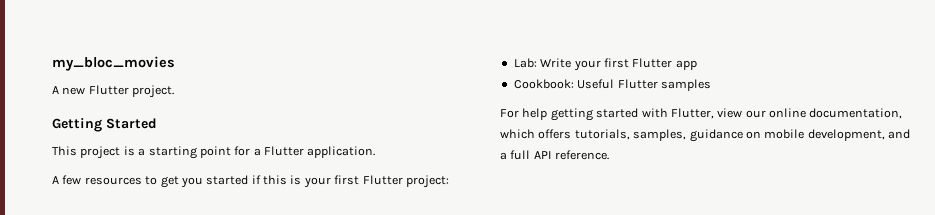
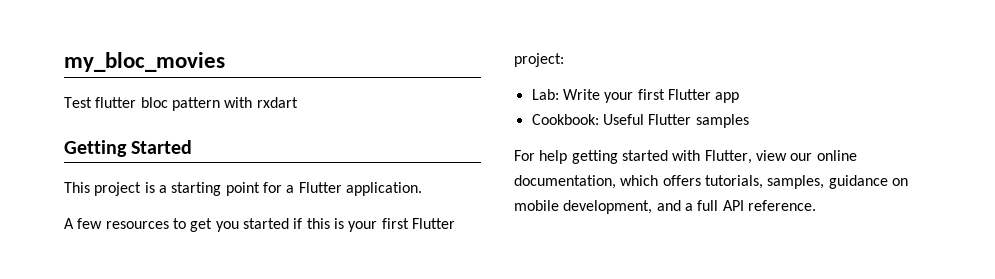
[52,85,175,98] A new Flutter project. -> [64,97,298,111] Test flutter bloc pattern with rxdart

